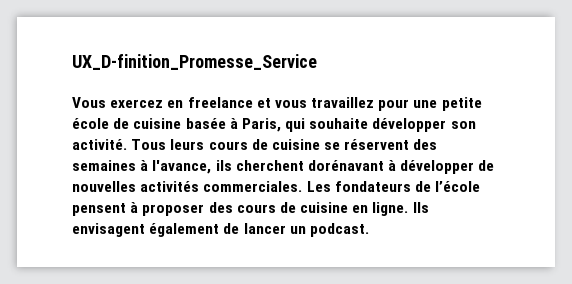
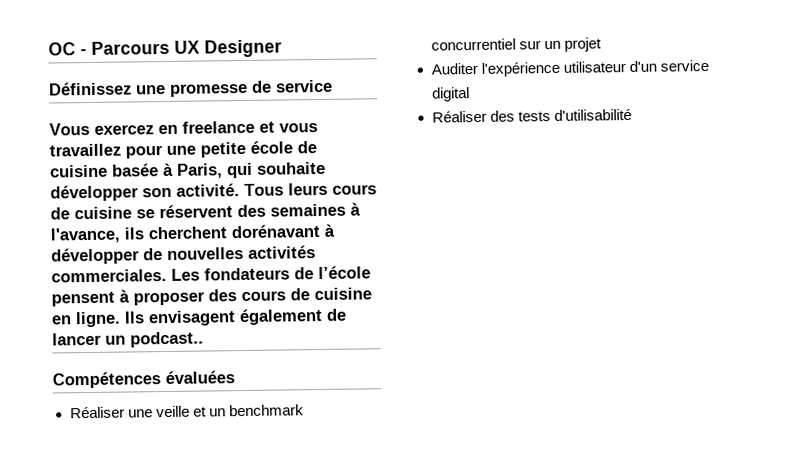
[72,54,317,70] UX_D-finition_Promesse_Service -> [48,39,282,58] [48,79,333,97] OC - Parcours UX Designer // Définissez une promesse de service
[309,223,369,237] podcast. -> [130,331,204,348] [52,370,235,389] [69,404,304,419] [430,37,602,52] [430,59,709,77] [431,87,470,102] [431,108,632,123] podcast.. // Compétences évaluées // Réaliser une veille et un benchmark concurrentiel sur un projet // Auditer l'expérience utilisateur d'un service digital // Réaliser des tests d'utilisabilité

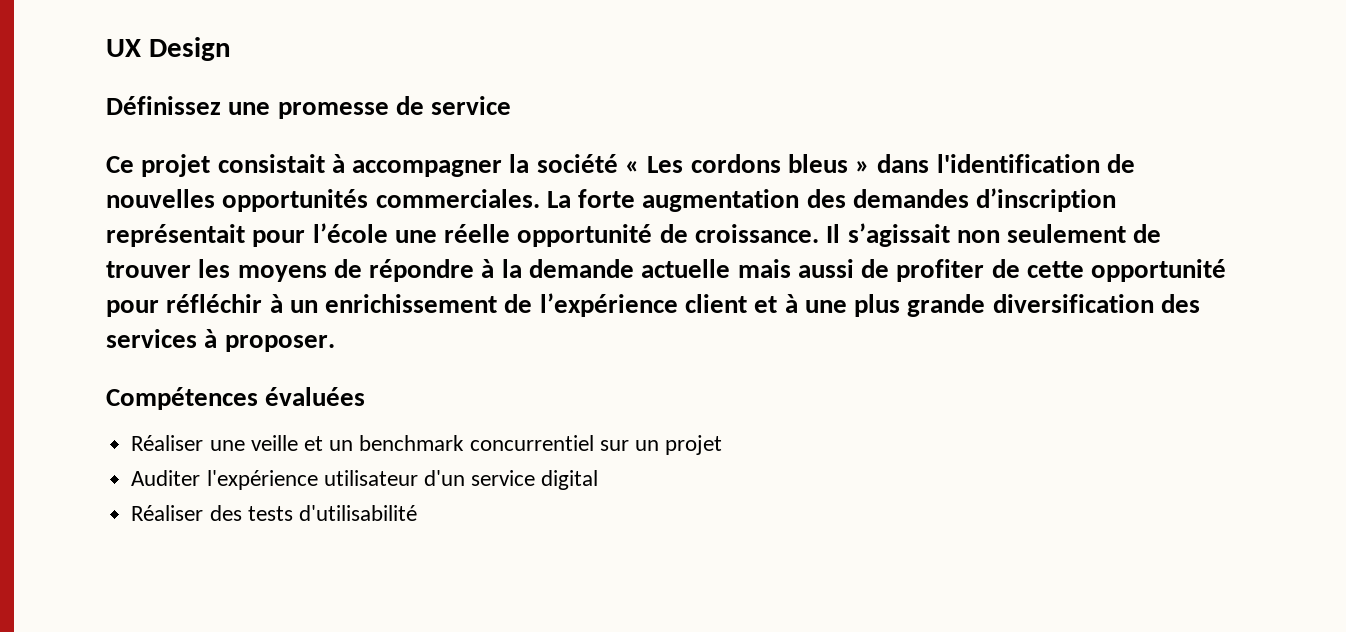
[48,39,282,58] OC - Parcours UX Designer -> [106,37,231,61] UX Design
[49,120,318,136] [49,140,317,159] [50,161,326,179] [50,182,377,202] [50,202,361,220] [50,223,335,244] [51,245,316,265] [51,265,371,283] [51,287,372,307] [51,307,347,328] [52,331,204,348] Vous exercez en freelance et vous travaillez pour une petite école de cuisine basée à Paris, qui souhaite développer son activité. Tous leurs cours de cuisine se réservent des semaines à l'avance, ils cherchent dorénavant à développer de nouvelles activités commerciales. Les fondateurs de l’école pensent à proposer des cours de cuisine en ligne. Ils envisagent également de lancer un podcast.. -> [106,154,1136,177] [106,188,1117,212] [106,223,1162,247] [106,259,1227,282] [106,293,1201,317] [106,329,335,352] Ce projet consistait à accompagner la société « Les cordons bleus » dans l'identification de nouvelles opportunités commerciales. La forte augmentation des demandes d’inscription représentait pour l’école une réelle opportunité de croissance. Il s’agissait non seulement de trouver les moyens de répondre à la demande actuelle mais aussi de profiter de cette opportunité pour réfléchir à un enrichissement de l’expérience client et à une plus grande diversification des services à proposer.

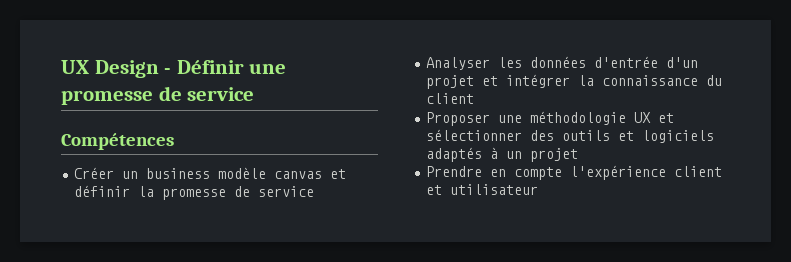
[106,96,221,115] // Définissez -> [164,60,244,74] - Définir
[106,154,1136,177] [106,188,1117,212] [106,223,1162,247] [106,259,1227,282] [106,293,1201,317] [106,329,335,352] [106,387,366,410] [131,435,723,455] [131,470,599,490] [131,505,417,521] Ce projet consistait à accompagner la société « Les cordons bleus » dans l'identification de nouvelles opportunités commerciales. La forte augmentation des demandes d’inscription représentait pour l’école une réelle opportunité de croissance. Il s’agissait non seulement de trouver les moyens de répondre à la demande actuelle mais aussi de profiter de cette opportunité pour réfléchir à un enrichissement de l’expérience client et à une plus grande diversification des services à proposer. // Compétences évaluées // Réaliser une veille et un benchmark concurrentiel sur un projet // Auditer l'expérience utilisateur d'un service digital // Réaliser des tests d'utilisabilité -> [61,133,174,150] [74,167,347,179] [74,185,315,200] [426,56,699,70] [426,74,723,89] [426,93,475,104] [426,111,675,126] [426,129,715,143] [426,147,579,162] [426,165,723,180] [426,184,539,195] Compétences // Créer un business modèle canvas et définir la promesse de service // Analyser les données d'entrée d'un projet et intégrer la connaissance du client // Proposer une méthodologie UX et sélectionner des outils et logiciels adaptés à un projet // Prendre en compte l'expérience client et utilisateur

